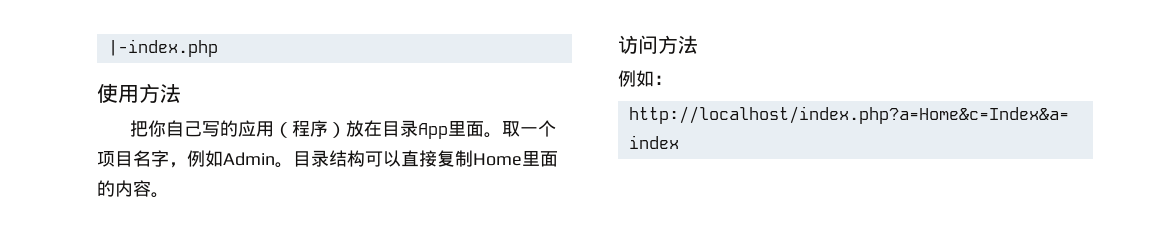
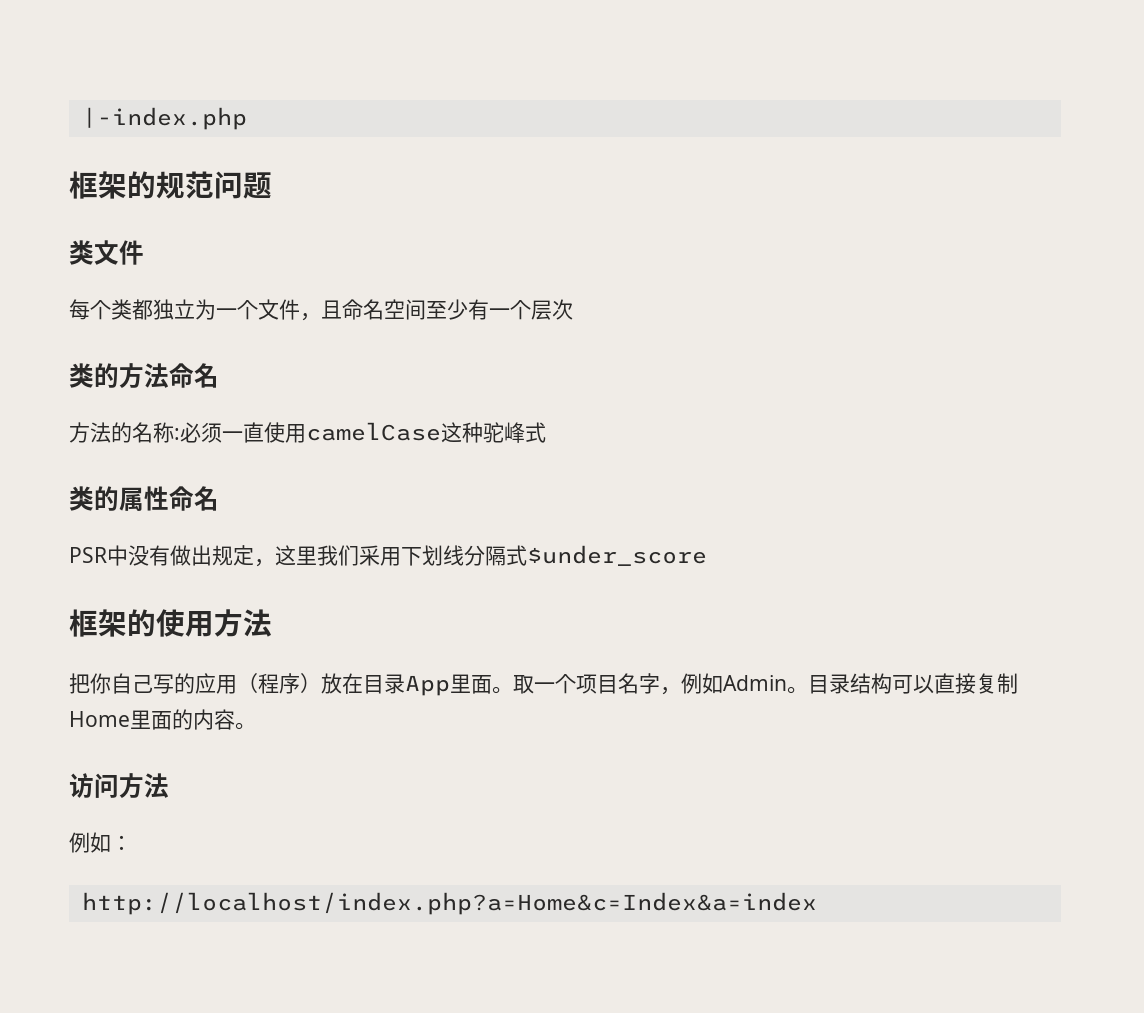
(218, 48) none -> [69,171,272,199] [69,240,144,265] [69,299,573,321] [69,363,219,388] [69,422,546,443] [69,486,219,511] [69,545,707,567] [69,609,156,637] 框架的规范问题 // 类文件 // 每个类都独立为一个文件，且命名空间至少有一个层次 // 类的方法命名 // 方法的名称:必须一直使用camelCase这种驼峰式 // 类的属性命名 // PSR中没有做出规定，这里我们采用下划线分隔式$under_score // 框架的

